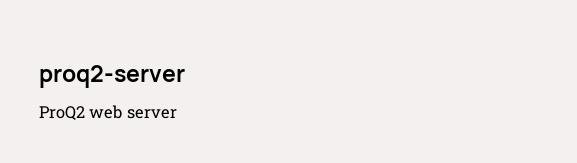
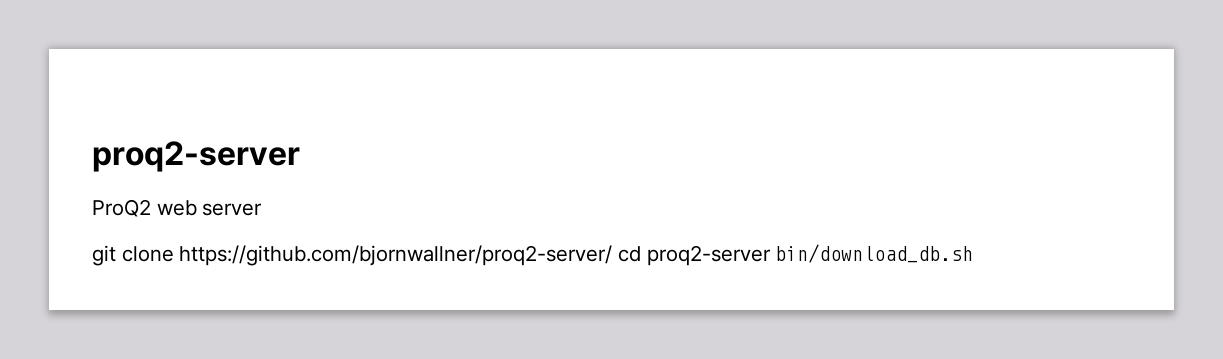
(177, 114) none -> [92,244,974,266] // git clone https://github.com/bjornwallner/proq2-server/ cd proq2-server bin/download_db.sh

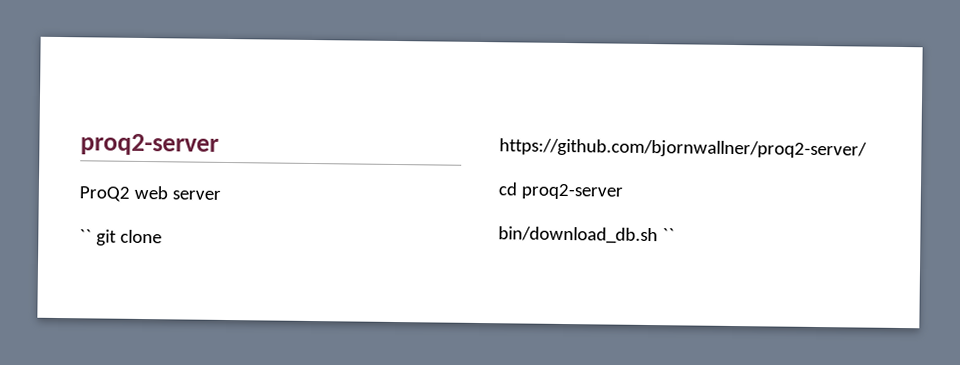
(263, 209) none -> [79,229,92,243] ``
(613, 255) none -> (867, 148) //
[775,244,974,263] bin/download_db.sh -> [498,226,675,245] // bin/download_db.sh ``

